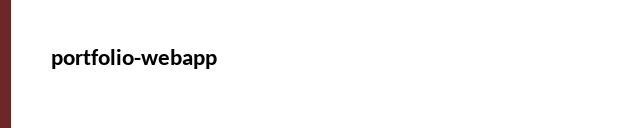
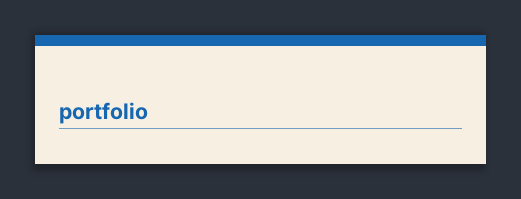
[51,49,217,69] portfolio-webapp -> [59,102,148,124] portfolio

